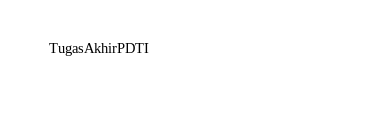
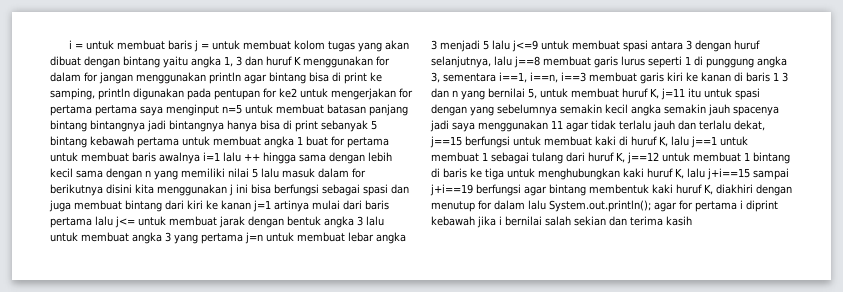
[49,43,149,56] TugasAkhirPDTI -> [69,40,410,52] [50,56,390,68] [50,72,382,84] [50,88,413,100] [50,104,408,116] [50,120,377,132] [50,136,389,148] [50,152,392,164] [50,168,366,180] [50,184,409,196] [49,200,389,212] [50,216,384,228] [50,232,406,244] [431,40,760,52] [431,56,787,68] [431,72,788,84] [431,88,760,100] [431,104,779,116] [430,120,765,132] [430,136,748,148] [431,152,790,164] [431,168,789,180] [430,184,792,196] [431,200,778,212] [431,216,692,228] i = untuk membuat baris j = untuk membuat kolom tugas yang akan dibuat dengan bintang yaitu angka 1, 3 dan huruf K menggunakan for dalam for jangan menggunakan println agar bintang bisa di print ke samping, println digunakan pada pentupan for ke2 untuk mengerjakan for pertama pertama saya menginput n=5 untuk membuat batasan panjang bintang bintangnya jadi bintangnya hanya bisa di print sebanyak 5 bintang kebawah pertama untuk membuat angka 1 buat for pertama untuk membuat baris awalnya i=1 lalu ++ hingga sama dengan lebih kecil sama dengan n yang memiliki nilai 5 lalu masuk dalam for berikutnya disini kita menggunakan j ini bisa berfungsi sebagai spasi dan juga membuat bintang dari kiri ke kanan j=1 artinya mulai dari baris pertama lalu j<= untuk membuat jarak dengan bentuk angka 3 lalu untuk membuat angka 3 yang pertama j=n untuk membuat lebar angka 3 menjadi 5 lalu j<=9 untuk membuat spasi antara 3 dengan huruf selanjutnya, lalu j==8 membuat garis lurus seperti 1 di punggung angka 3, sementara i==1, i==n, i==3 membuat garis kiri ke kanan di baris 1 3 dan n yang bernilai 5, untuk membuat huruf K, j=11 itu untuk spasi dengan yang sebelumnya semakin kecil angka semakin jauh spacenya jadi saya menggunakan 11 agar tidak terlalu jauh dan terlalu dekat, j==15 berfungsi untuk membuat kaki di huruf K, lalu j==1 untuk membuat 1 sebagai tulang dari huruf K, j==12 untuk membuat 1 bintang di baris ke tiga untuk menghubungkan kaki huruf K, lalu j+i==15 sampai j+i==19 berfungsi agar bintang membentuk kaki huruf K, diakhiri dengan menutup for dalam lalu System.out.println(); agar for pertama i diprint kebawah jika i bernilai salah sekian dan terima kasih

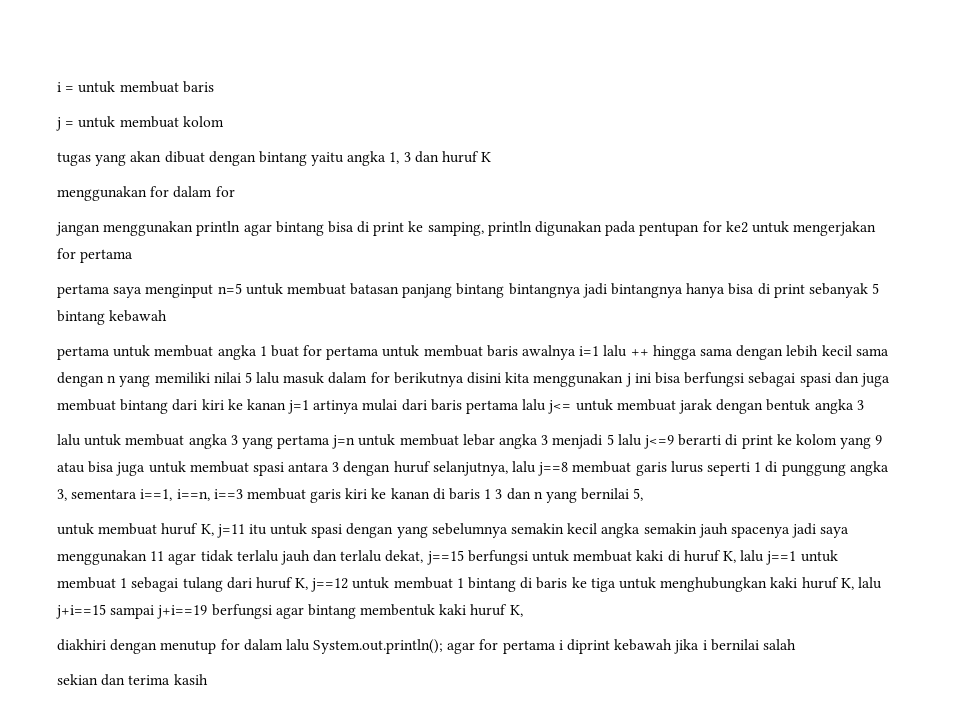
(193, 45) none -> (214, 87) //
(326, 45) none -> (224, 121) //
(301, 60) none -> (492, 157) //
(98, 77) none -> (235, 191) //
(92, 110) none -> (134, 256) //
(134, 141) none -> (168, 316) //
(363, 221) none -> (864, 405) //
(538, 46) none -> [678,434,883,449] [57,461,146,476] berarti di print ke kolom yang 9 atau bisa juga
(537, 93) none -> (644, 494) //
(713, 189) none -> (523, 611) //
(571, 221) none -> (796, 644) //

